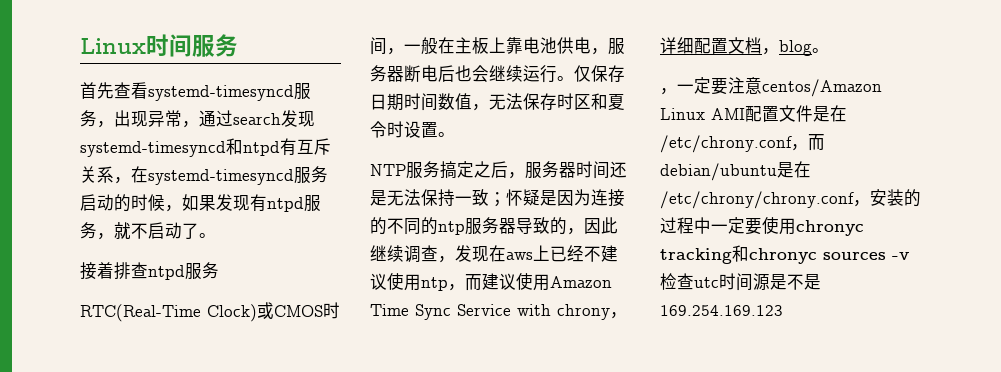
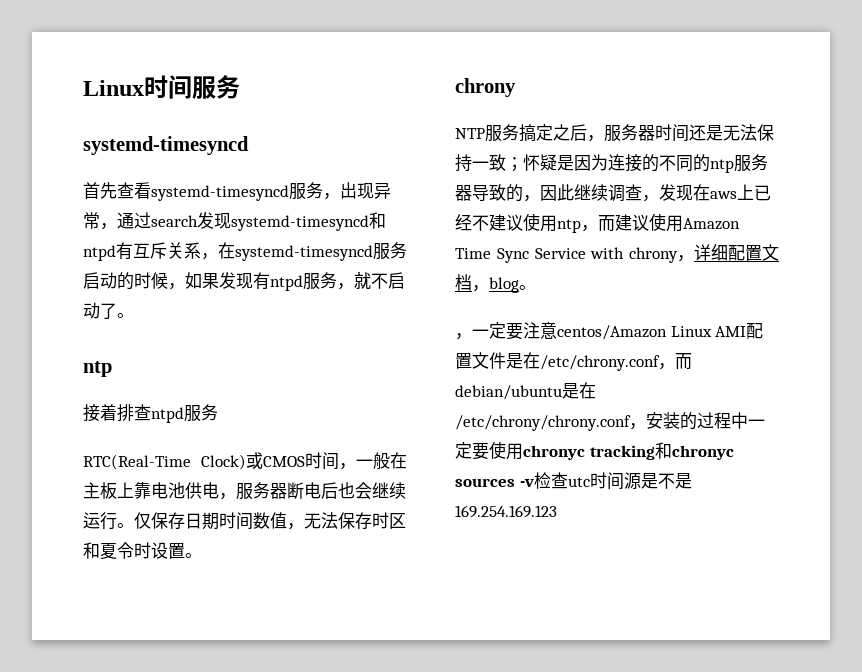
(238, 45) none -> [83,136,249,155] // systemd-timesyncd
(216, 235) none -> [83,361,112,377] // ntp
(455, 134) none -> [455,78,516,97] // chrony

